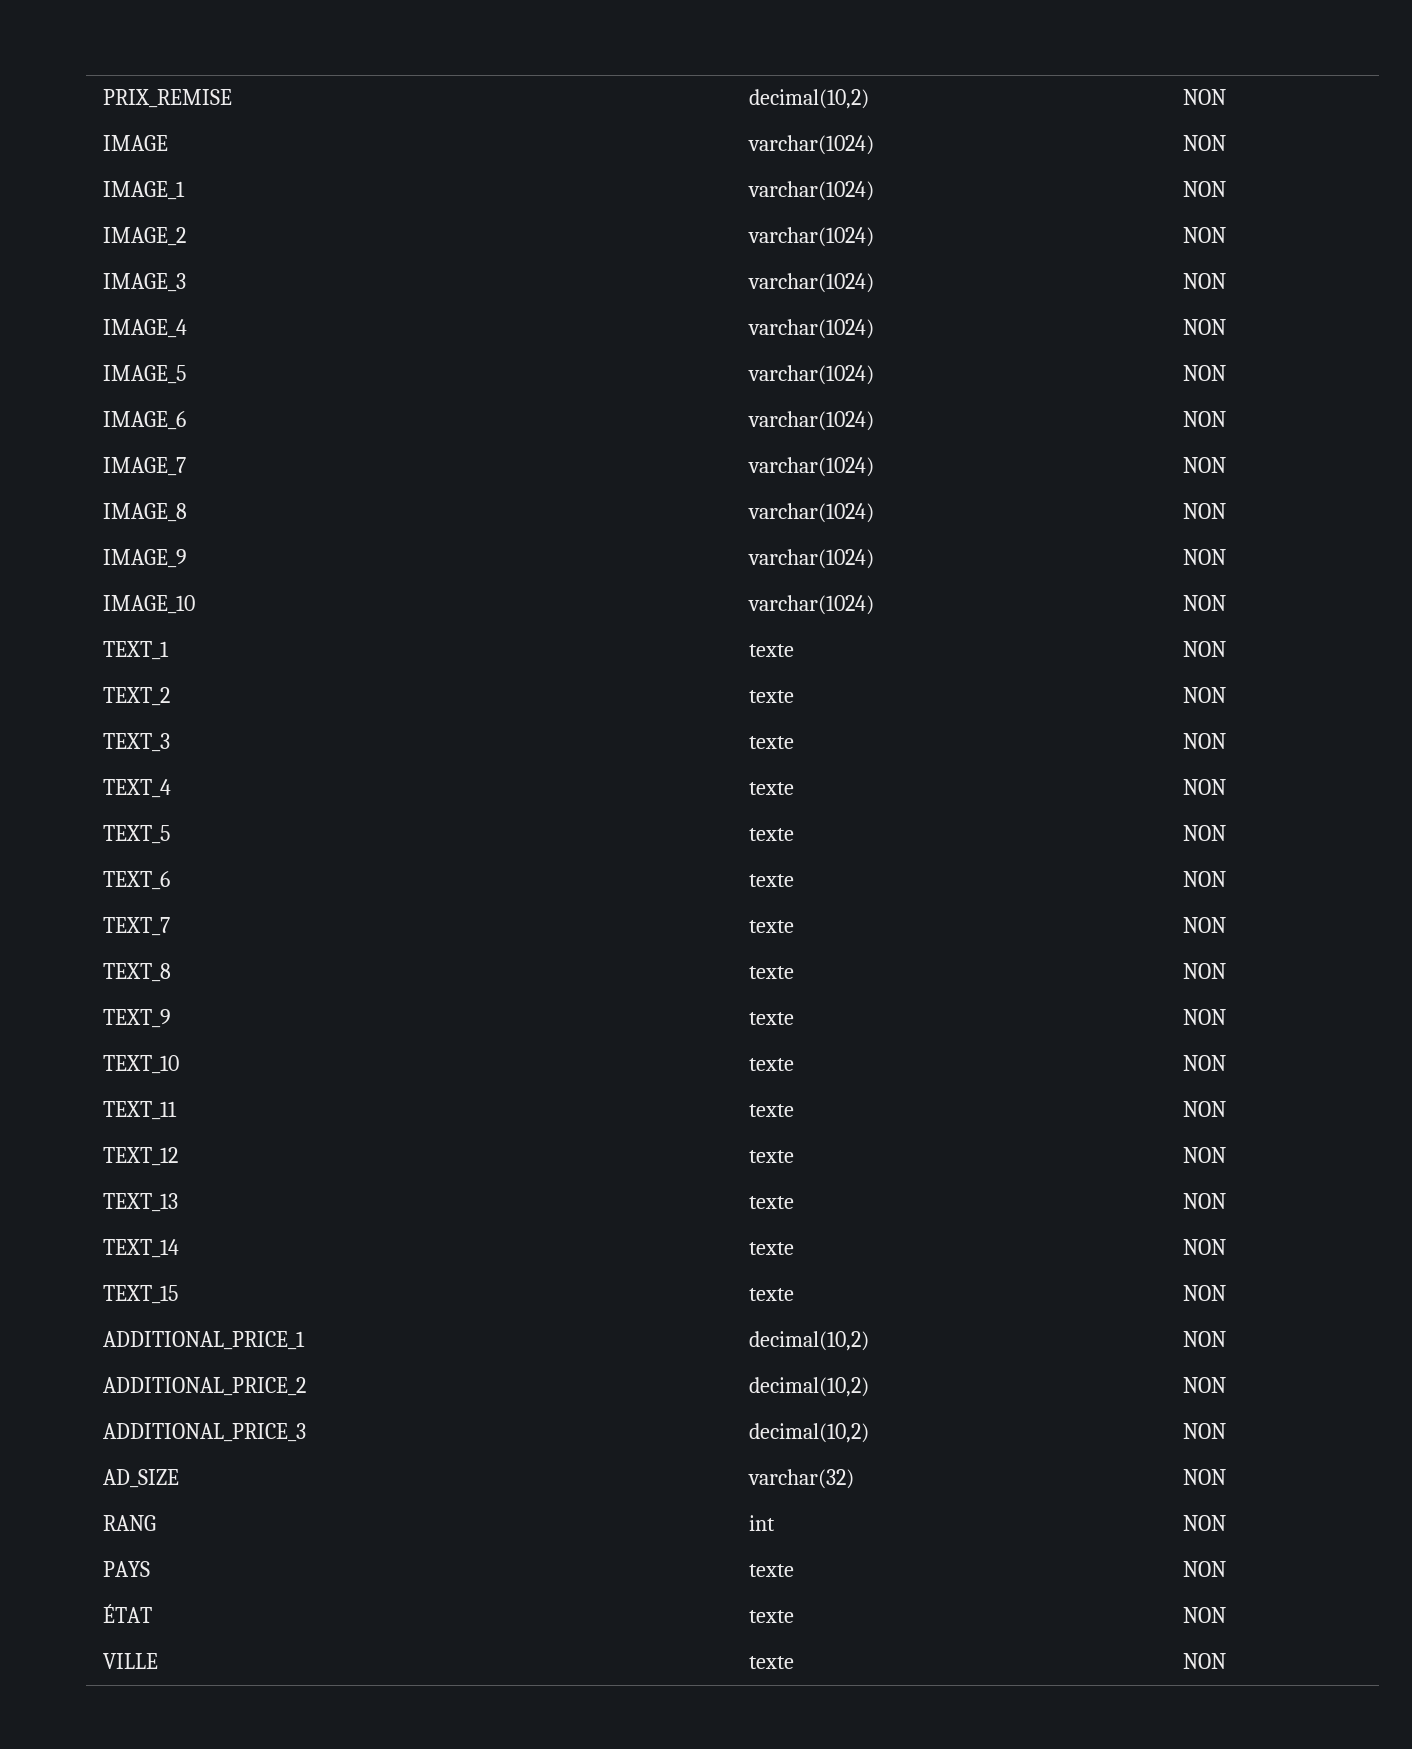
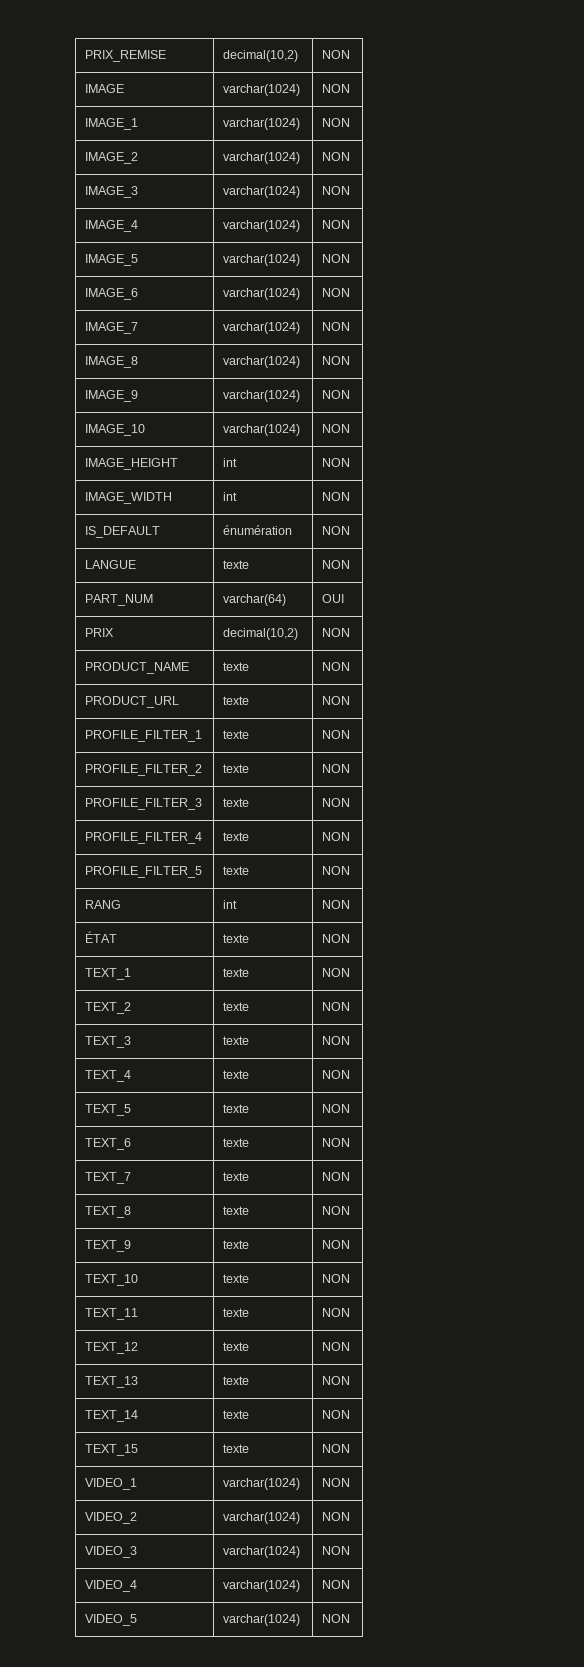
(1226, 603) none -> [85,458,179,470] [223,458,238,467] [322,458,351,467] [85,492,173,504] [223,492,238,501] [322,492,351,501] [85,526,161,538] [223,525,293,535] [322,526,351,535] [85,560,137,569] [223,560,250,569] [322,560,351,569] [85,594,154,606] [223,594,287,606] [322,594,345,603] [85,628,115,637] [223,628,299,640] [322,628,351,637] [85,662,190,674] [223,662,250,671] [322,662,351,671] [85,696,180,708] [223,696,250,705] [322,696,351,705] [85,730,203,742] [223,730,250,739] [322,730,351,739] [85,764,203,776] [223,764,250,773] [322,764,351,773] [85,798,203,810] [223,798,250,807] [322,798,351,807] [85,832,203,844] [223,832,250,841] [322,832,351,841] [85,866,203,878] [223,866,250,875] [322,866,351,875] [85,900,122,909] [223,900,238,909] [322,900,351,909] [85,931,118,943] [223,934,250,943] [322,934,351,943] // IMAGE_HEIGHT | int | NON // IMAGE_WIDTH | int | NON // IS_DEFAULT | énumération | NON // LANGUE | texte | NON // PART_NUM | varchar(64) | OUI // PRIX | decimal(10,2) | NON // PRODUCT_NAME | texte | NON // PRODUCT_URL | texte | NON // PROFILE_FILTER_1 | texte | NON // PROFILE_FILTER_2 | texte | NON // PROFILE_FILTER_3 | texte | NON // PROFILE_FILTER_4 | texte | NON // PROFILE_FILTER_5 | texte | NON // RANG | int | NON // ÉTAT | texte | NON
[102,1331,305,1350] [748,1331,869,1351] [1182,1331,1226,1347] [102,1377,306,1396] [748,1377,869,1397] [1182,1377,1226,1393] [102,1423,306,1442] [748,1423,869,1443] [1182,1423,1226,1439] [102,1469,179,1488] [747,1469,854,1489] [1182,1469,1226,1485] [102,1515,156,1531] [748,1515,775,1531] [1182,1515,1226,1531] [102,1561,150,1577] [748,1564,794,1577] [1182,1561,1226,1577] [102,1604,152,1623] [748,1610,794,1623] [1182,1607,1226,1623] [102,1653,158,1669] [748,1656,794,1669] [1182,1653,1226,1669] ADDITIONAL_PRICE_1 | decimal(10,2) | NON // ADDITIONAL_PRICE_2 | decimal(10,2) | NON // ADDITIONAL_PRICE_3 | decimal(10,2) | NON // AD_SIZE | varchar(32) | NON // RANG | int | NON // PAYS | texte | NON // ÉTAT | texte | NON // VILLE | texte | NON -> [85,1478,138,1490] [223,1478,301,1490] [322,1478,351,1487] [85,1512,138,1524] [223,1512,301,1524] [322,1512,351,1521] [85,1546,138,1558] [223,1546,301,1558] [322,1546,351,1555] [85,1580,138,1592] [223,1580,301,1592] [322,1580,351,1589] [85,1614,138,1626] [223,1614,301,1626] [322,1614,351,1623] VIDEO_1 | varchar(1024) | NON // VIDEO_2 | varchar(1024) | NON // VIDEO_3 | varchar(1024) | NON // VIDEO_4 | varchar(1024) | NON // VIDEO_5 | varchar(1024) | NON

